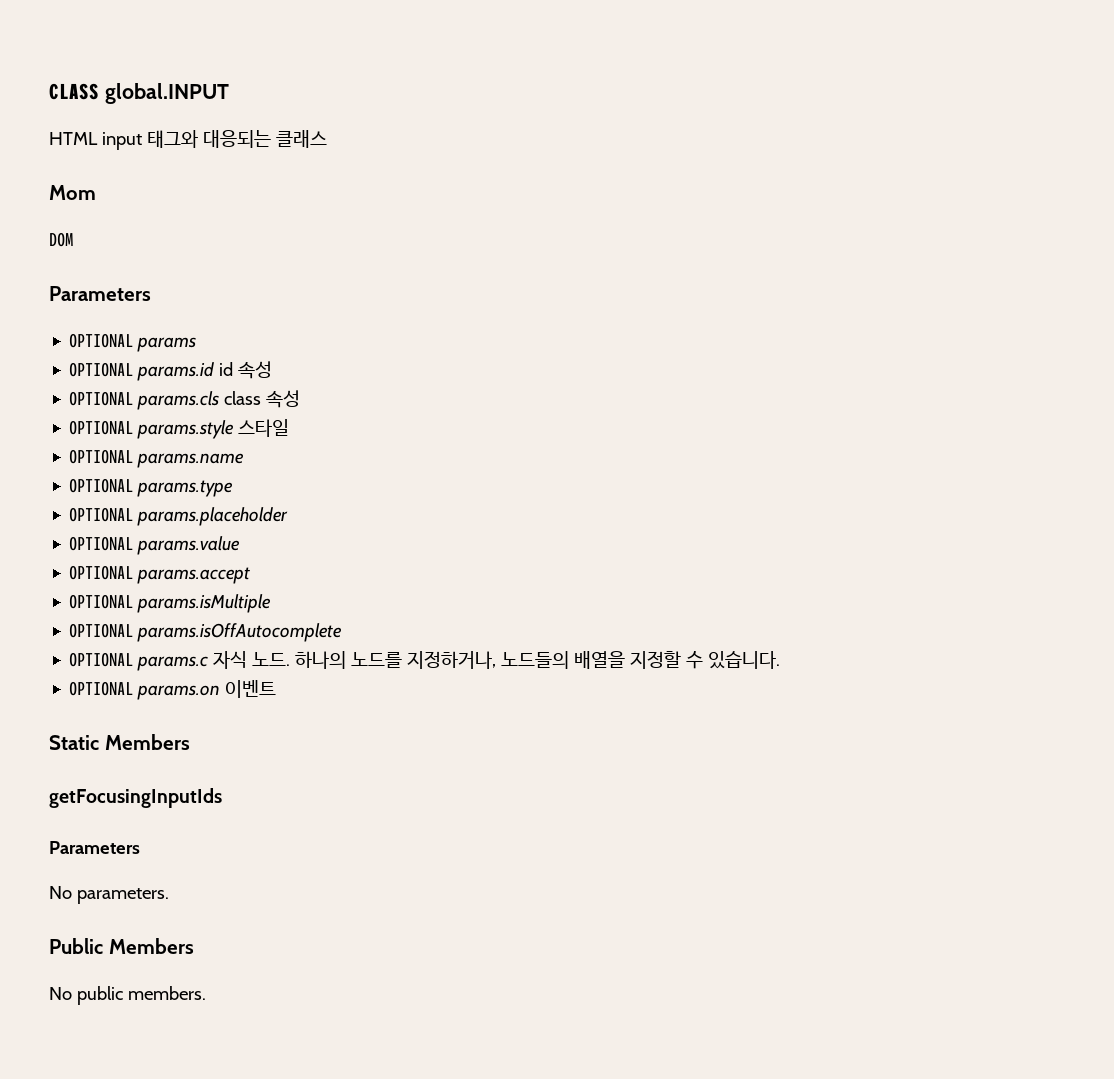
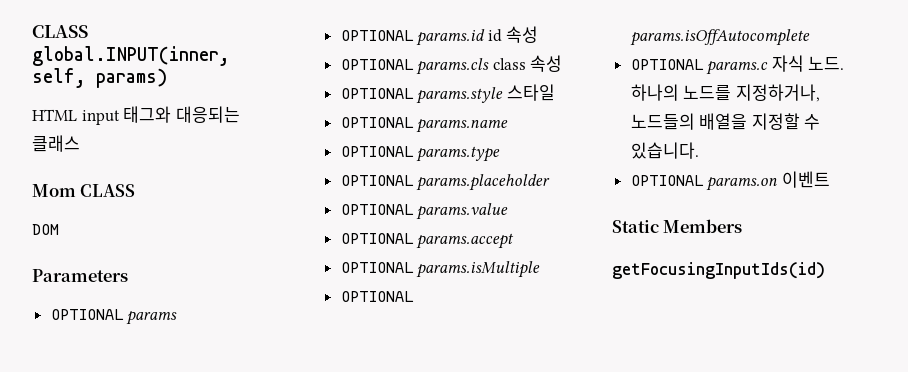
[49,83,229,104] CLASS global.INPUT -> [32,25,88,38] [32,46,230,66] [32,68,167,88] CLASS global.INPUT(inner, self, params)
(96, 192) none -> [80,184,136,197] CLASS
[49,788,222,808] [49,841,140,854] [49,886,169,904] [49,938,194,954] [49,986,206,1005] getFocusingInputIds // Parameters // No parameters. // Public Members // No public members. -> [612,262,825,279] getFocusingInputIds(id)

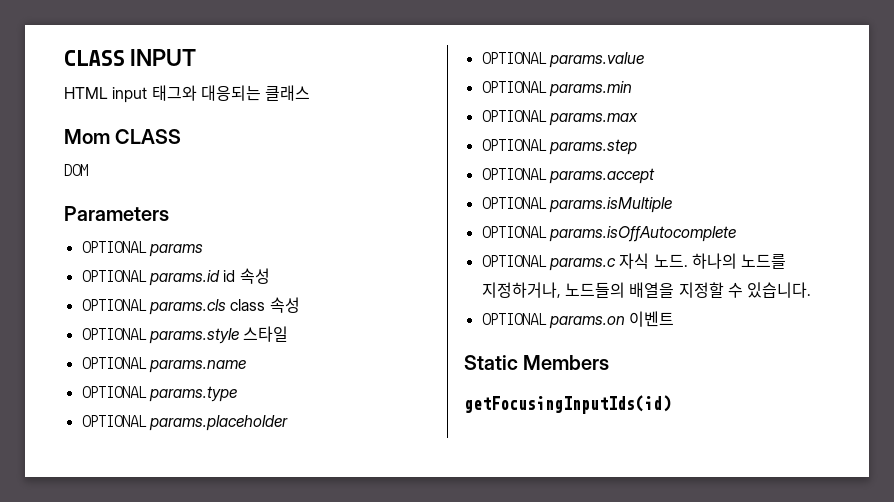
[32,25,88,38] [32,46,230,66] [32,68,167,88] CLASS global.INPUT(inner, self, params) -> [64,49,197,66] CLASS INPUT
(509, 211) none -> [481,81,632,97] [481,110,638,126] [481,139,637,155] // OPTIONAL params.min // OPTIONAL params.max // OPTIONAL params.step

